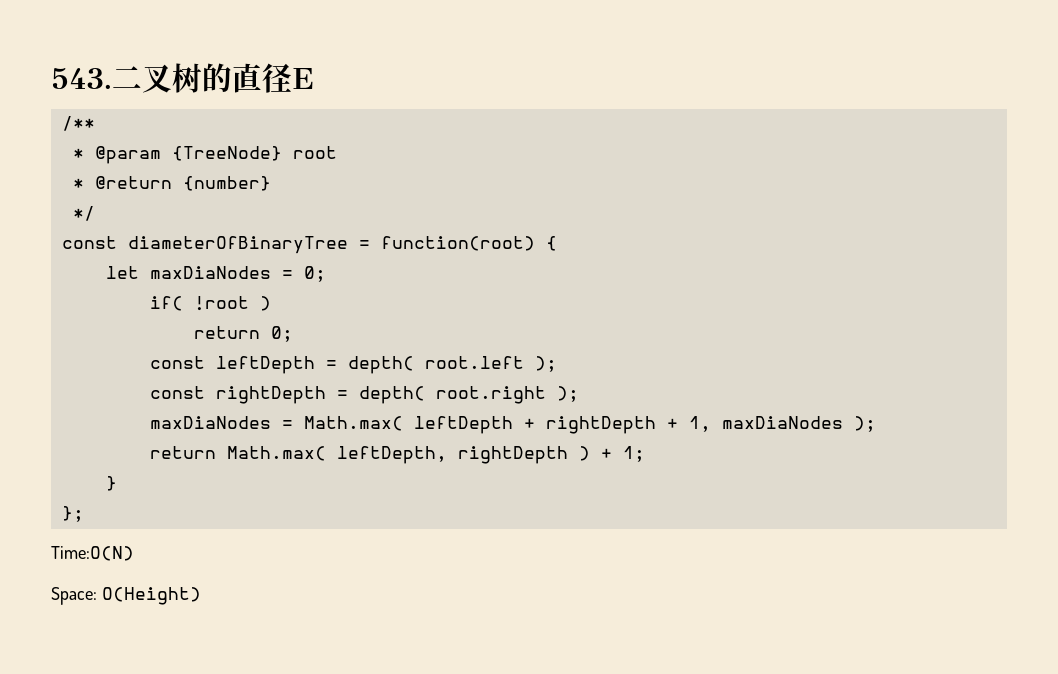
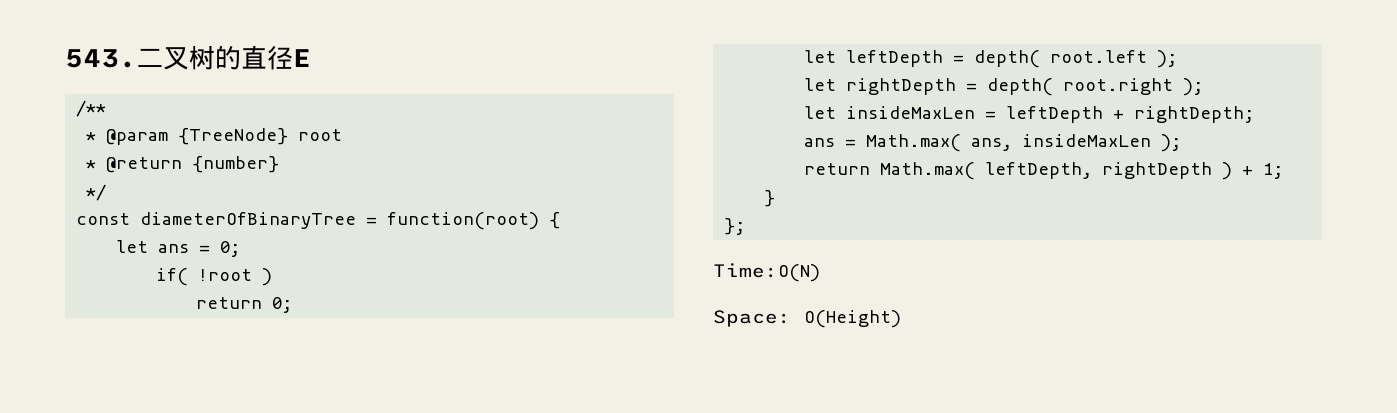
[149,266,271,279] maxDiaNodes -> [157,244,189,253] ans
[149,356,205,369] const -> [803,50,836,63] let
[149,386,205,399] const -> [803,78,836,91] let
[149,416,843,434] maxDiaNodes = Math.max( leftDepth + rightDepth + 1, maxDiaNodes -> [803,106,1254,123] [803,134,1151,152] let insideMaxLen = leftDepth + rightDepth; // ans = Math.max( ans, insideMaxLen

